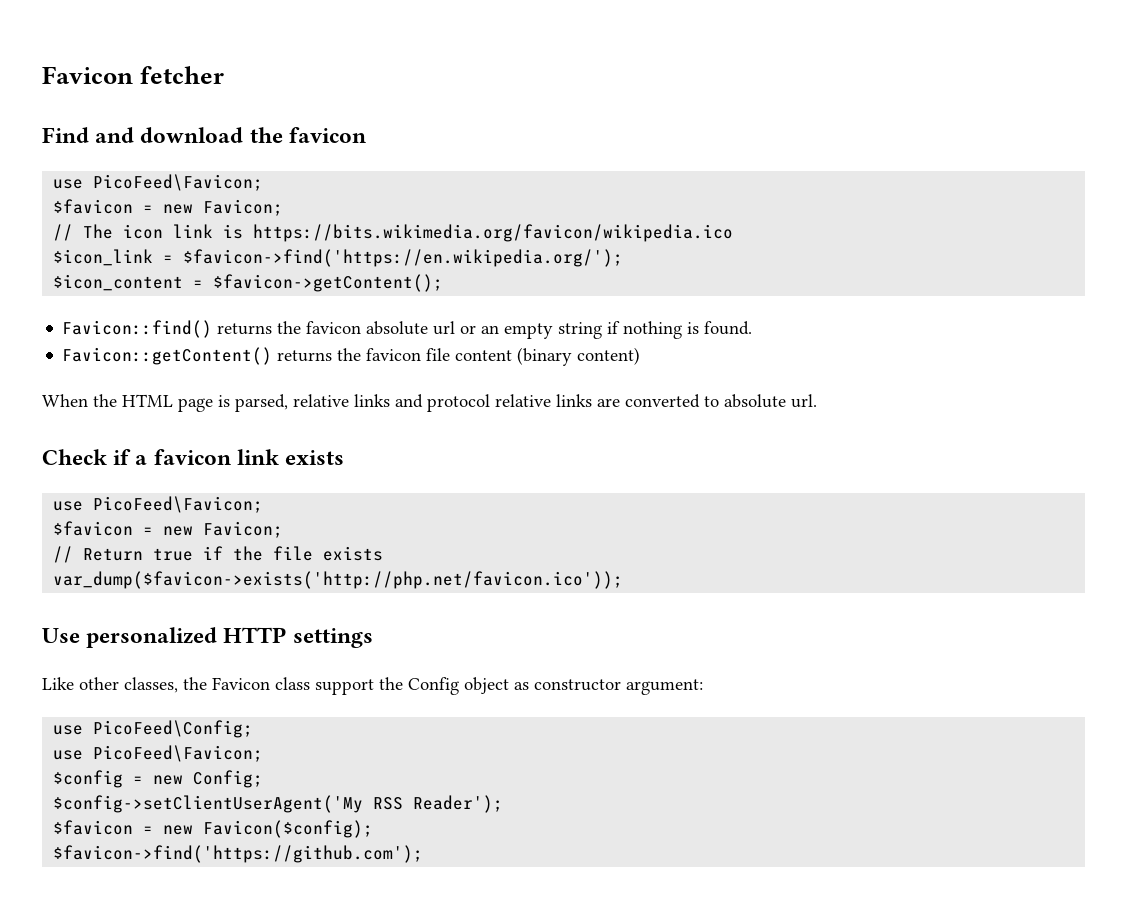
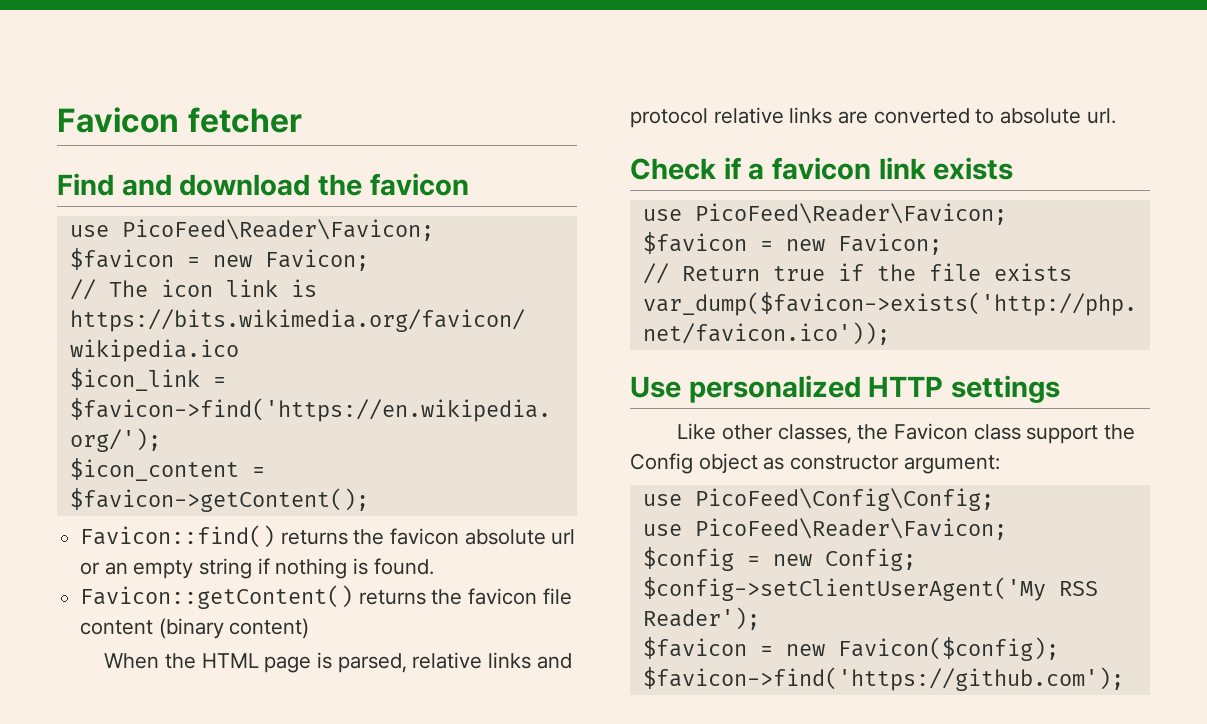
[93,174,264,191] PicoFeed\Favicon; -> [121,219,434,241] PicoFeed\Reader\Favicon;
[93,496,264,513] PicoFeed\Favicon; -> [694,203,1007,225] PicoFeed\Reader\Favicon;
[93,720,254,738] [53,745,264,762] PicoFeed\Config; // use PicoFeed\Favicon; -> [694,488,994,511] [642,518,1007,540] PicoFeed\Config\Config; // use PicoFeed\Reader\Favicon;

